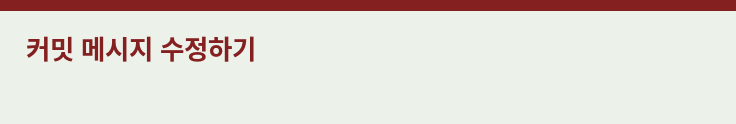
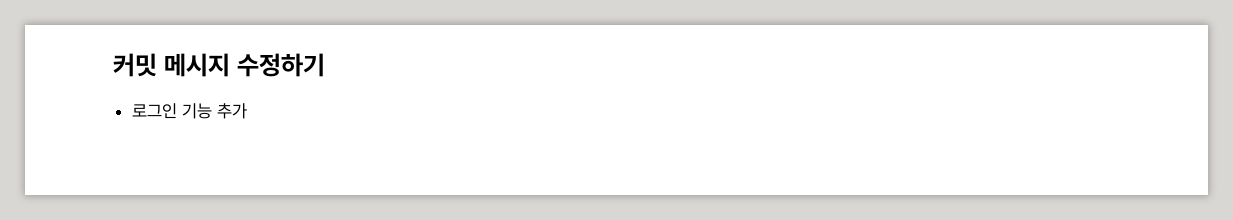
(257, 49) none -> [132,103,247,119] // 로그인 기능 추가

